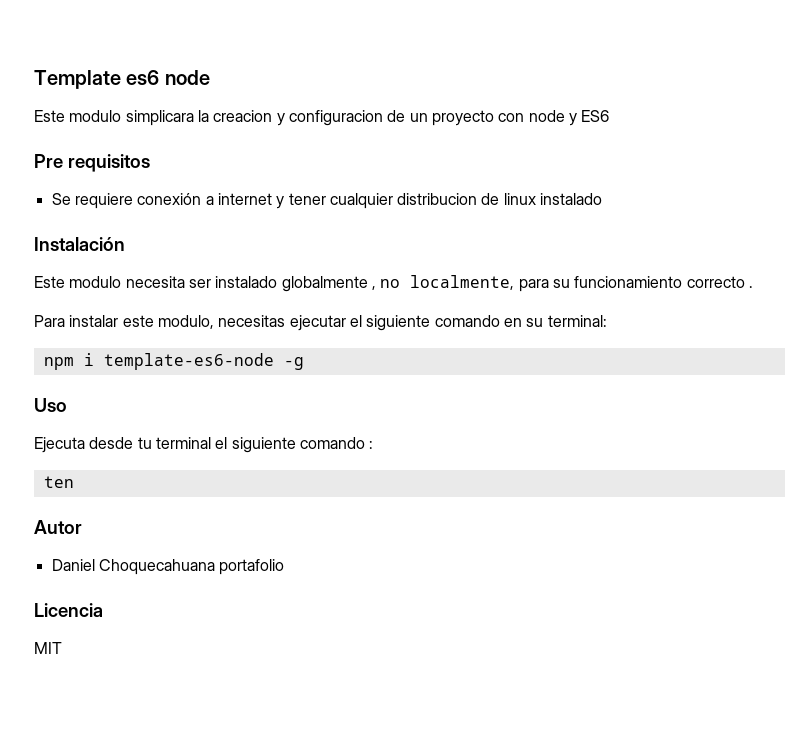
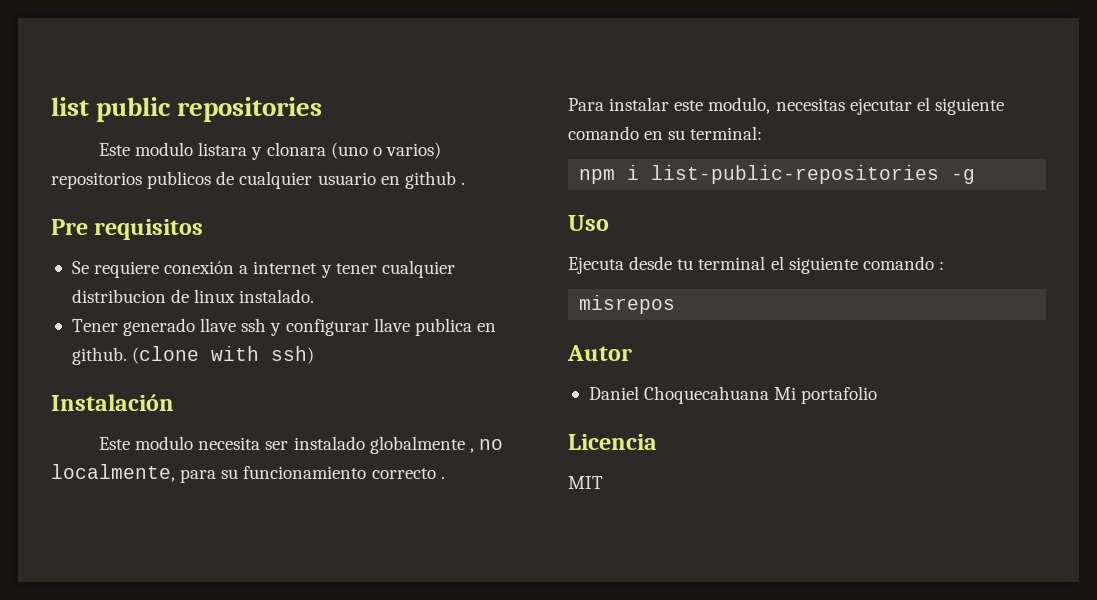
[34,70,210,89] [34,110,610,126] Template es6 node // Este modulo simplicara la creacion y configuracion de un proyecto con node y ES6 -> [51,97,323,122] [99,142,441,160] [51,171,465,189] list public repositories // Este modulo listara y clonara (uno o varios) repositorios publicos de cualquier usuario en github .
[540,193,603,205] instalado -> [239,289,315,303] [71,318,496,336] [71,346,315,365] instalado. // Tener generado llave ssh y configurar llave publica en github. (clone with ssh)
[103,353,274,370] template-es6-node -> [651,165,940,184] list-public-repositories
[43,476,74,488] ten -> [579,295,676,314] misrepos
(215, 567) none -> [774,387,797,400] Mi

